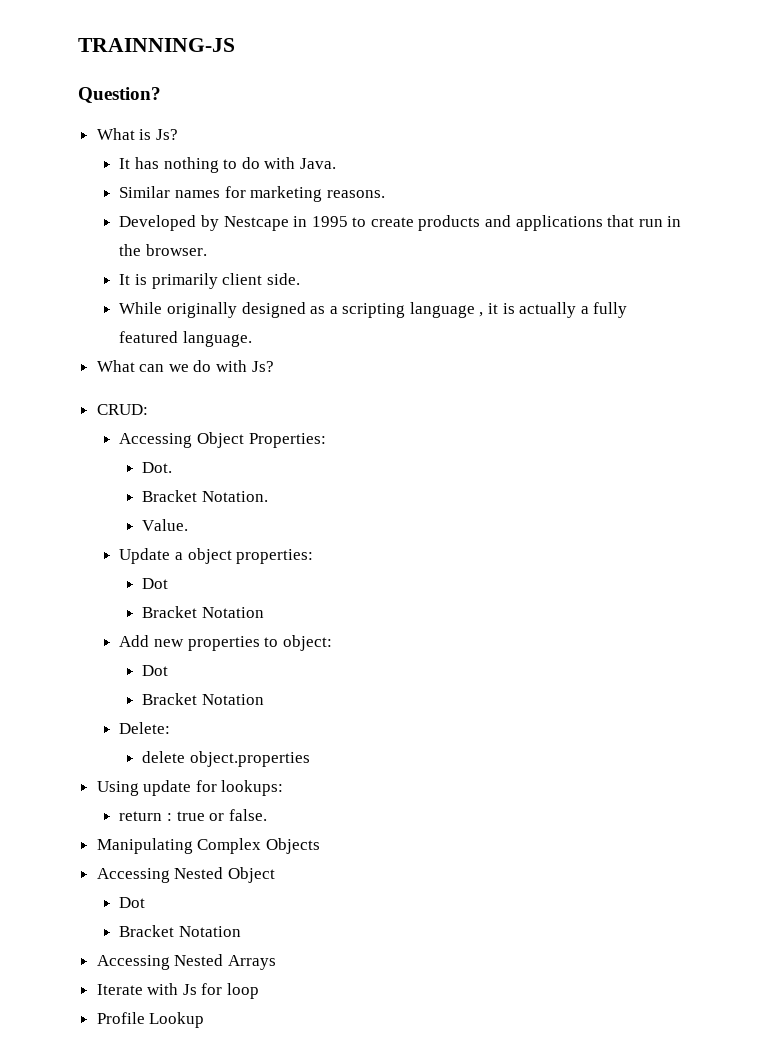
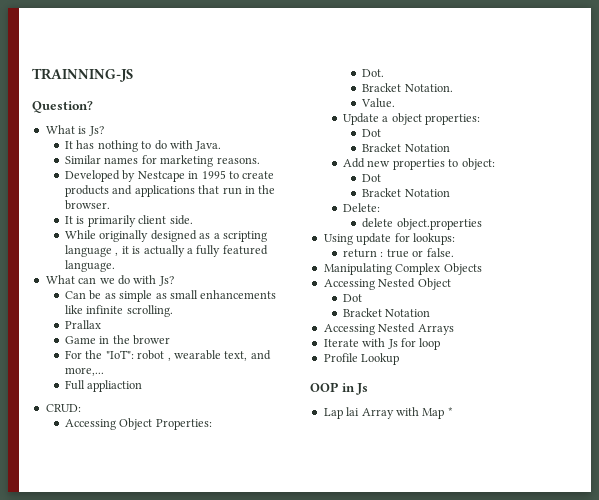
(274, 366) none -> [65,290,277,302] [65,305,173,317] [65,320,102,329] [65,335,171,345] [65,350,271,361] [65,367,105,376] [65,380,143,392] // Can be as simple as small enhancements like infinite scrolling. // Prallax // Game in the brower // For the "IoT": robot , wearable text, and more,... // Full appliaction
(205, 1020) none -> [310,382,369,395] [323,407,453,419] // OOP in Js // Lap lai Array with Map *

